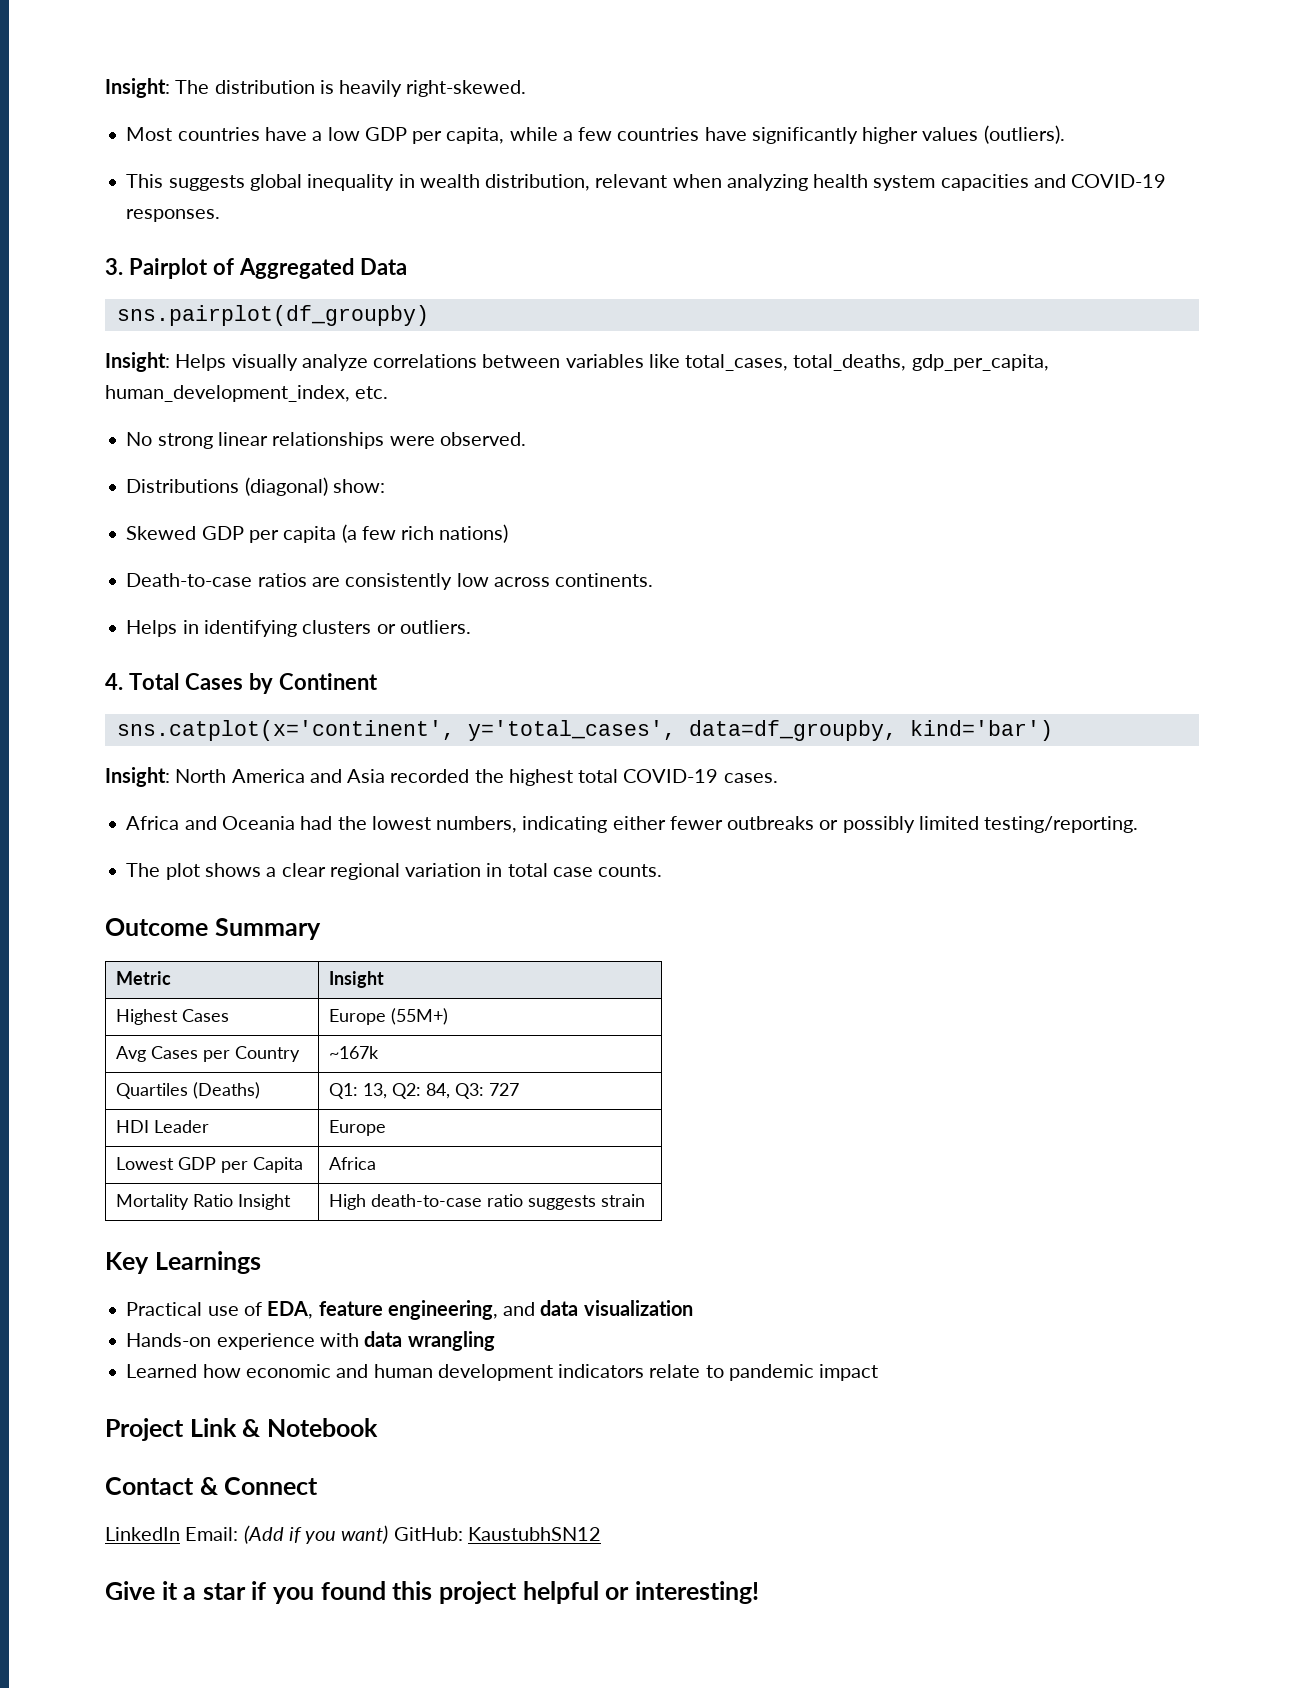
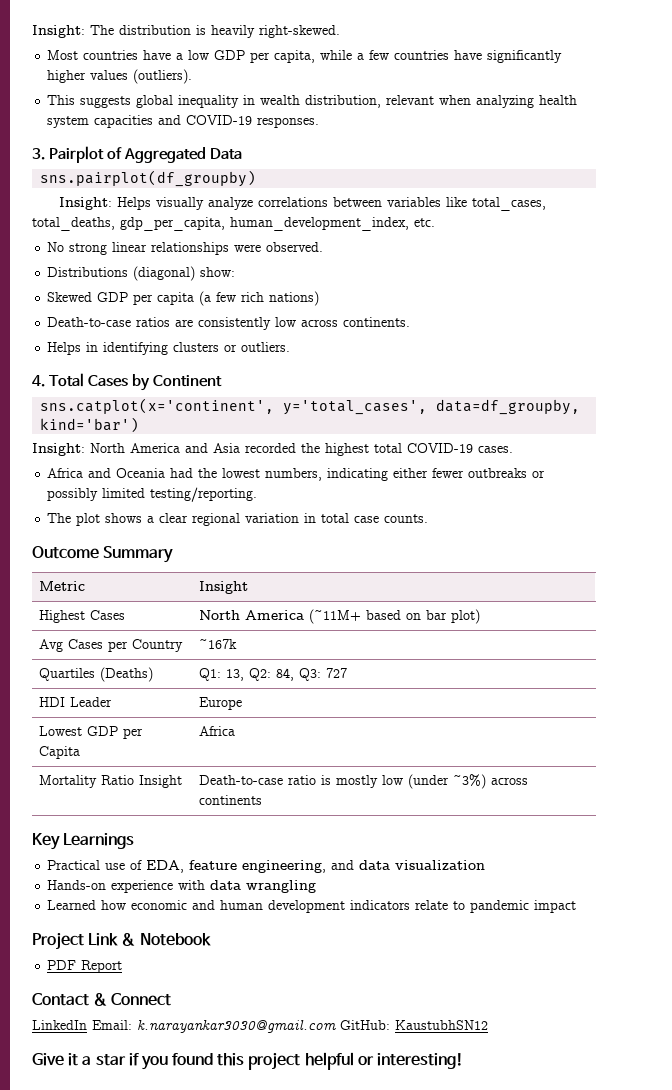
[328,1008,448,1025] Europe (55M+) -> [198,609,480,624] North America (~11M+ based on bar plot)
[328,1194,645,1210] High death-to-case ratio suggests strain -> [198,774,528,789] [198,795,262,805] Death-to-case ratio is mostly low (under ~3%) across continents
(378, 1427) none -> [47,960,123,973] // PDF Report
[243,1525,389,1544] (Add if you want) -> [137,1020,336,1033] k.narayankar3030@gmail.com

